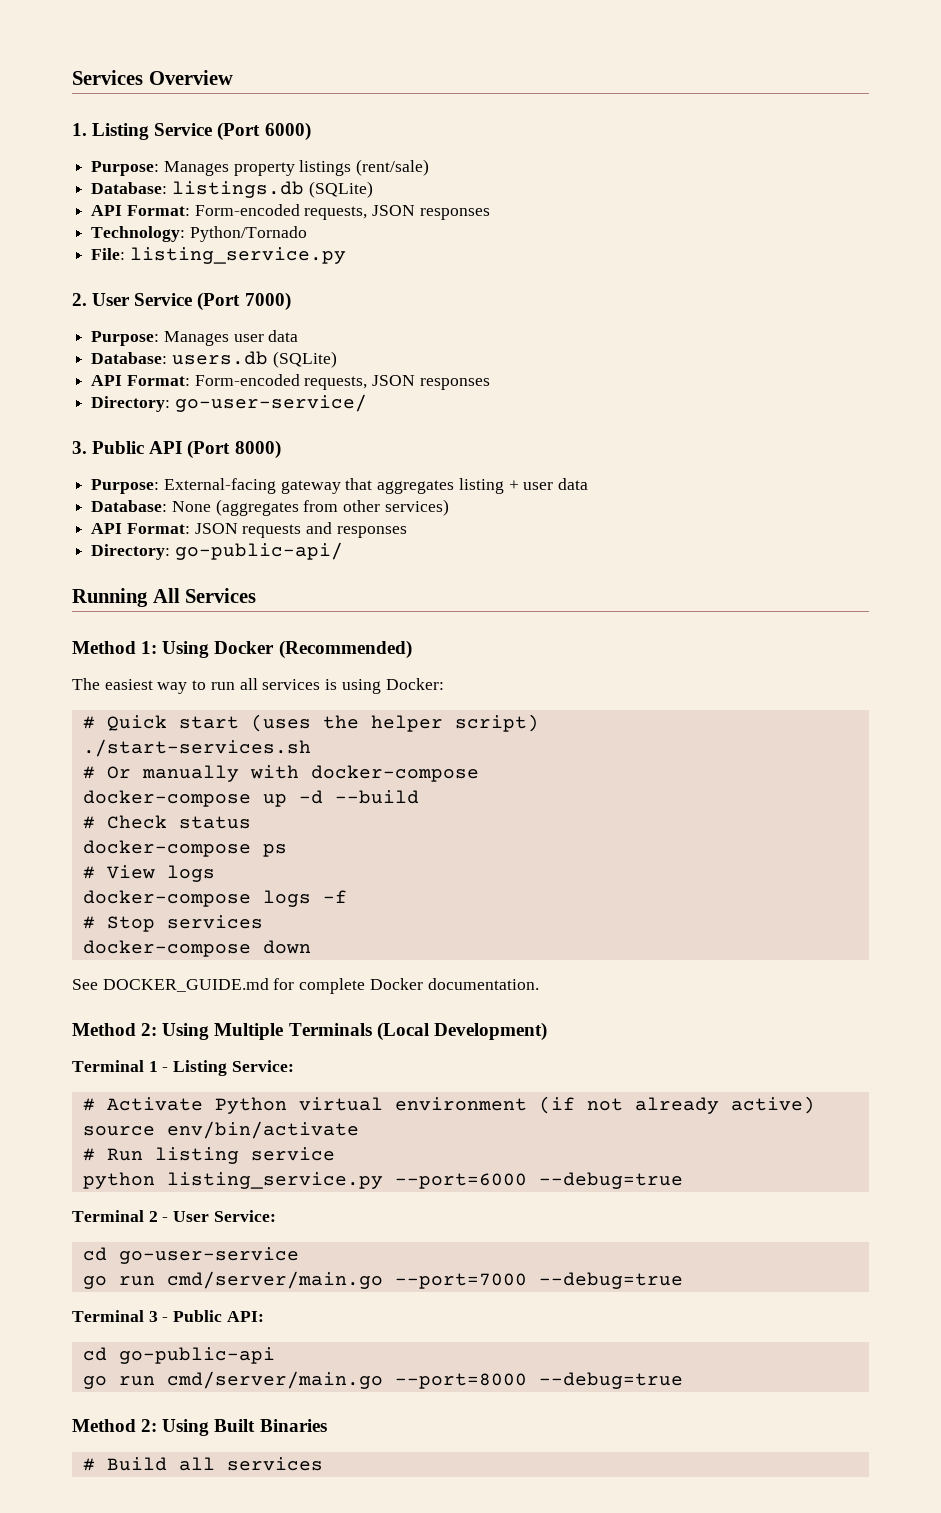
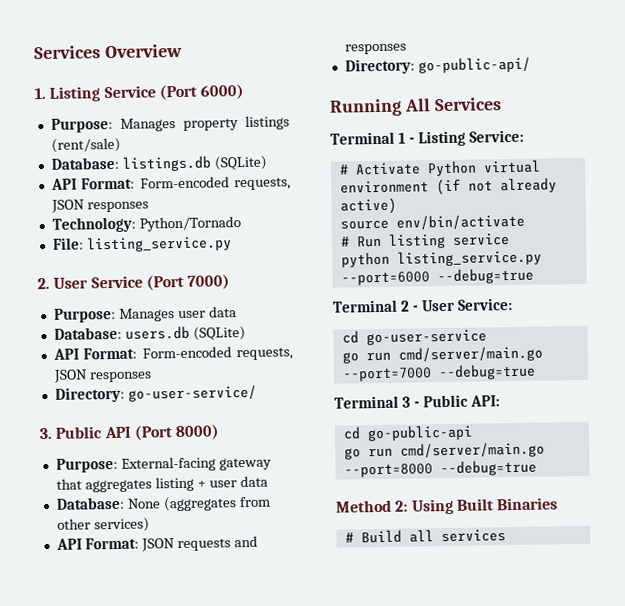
[72,640,412,659] [72,678,444,694] [82,714,539,732] [82,739,311,757] [82,765,479,782] [82,790,419,807] [82,815,251,829] [82,840,287,857] [82,865,215,882] [82,890,347,907] [82,915,263,932] [82,940,311,957] [72,978,539,994] [72,1022,547,1041] // Method 1: Using Docker (Recommended) // The easiest way to run all services is using Docker: // # Quick start (uses the helper script) // ./start-services.sh // # Or manually with docker-compose // docker-compose up -d --build // # Check status // docker-compose ps // # View logs // docker-compose logs -f // # Stop services // docker-compose down // See DOCKER_GUIDE.md for complete Docker documentation. // Method 2: Using Multiple Terminals (Local Development) -> (502, 104) none

